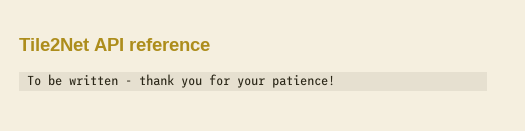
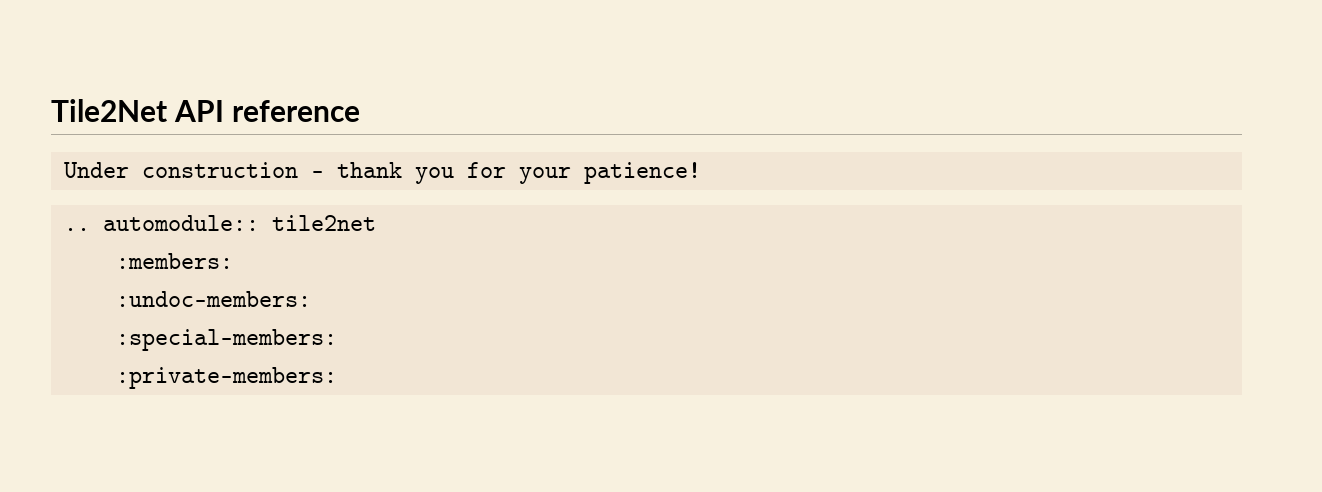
[26,74,118,86] To be written -> [63,162,298,178] Under construction
(335, 81) none -> [63,215,376,231] [115,253,233,269] [115,291,311,307] [115,329,337,351] [115,367,337,389] // .. automodule:: tile2net // :members: // :undoc-members: // :special-members: // :private-members:

